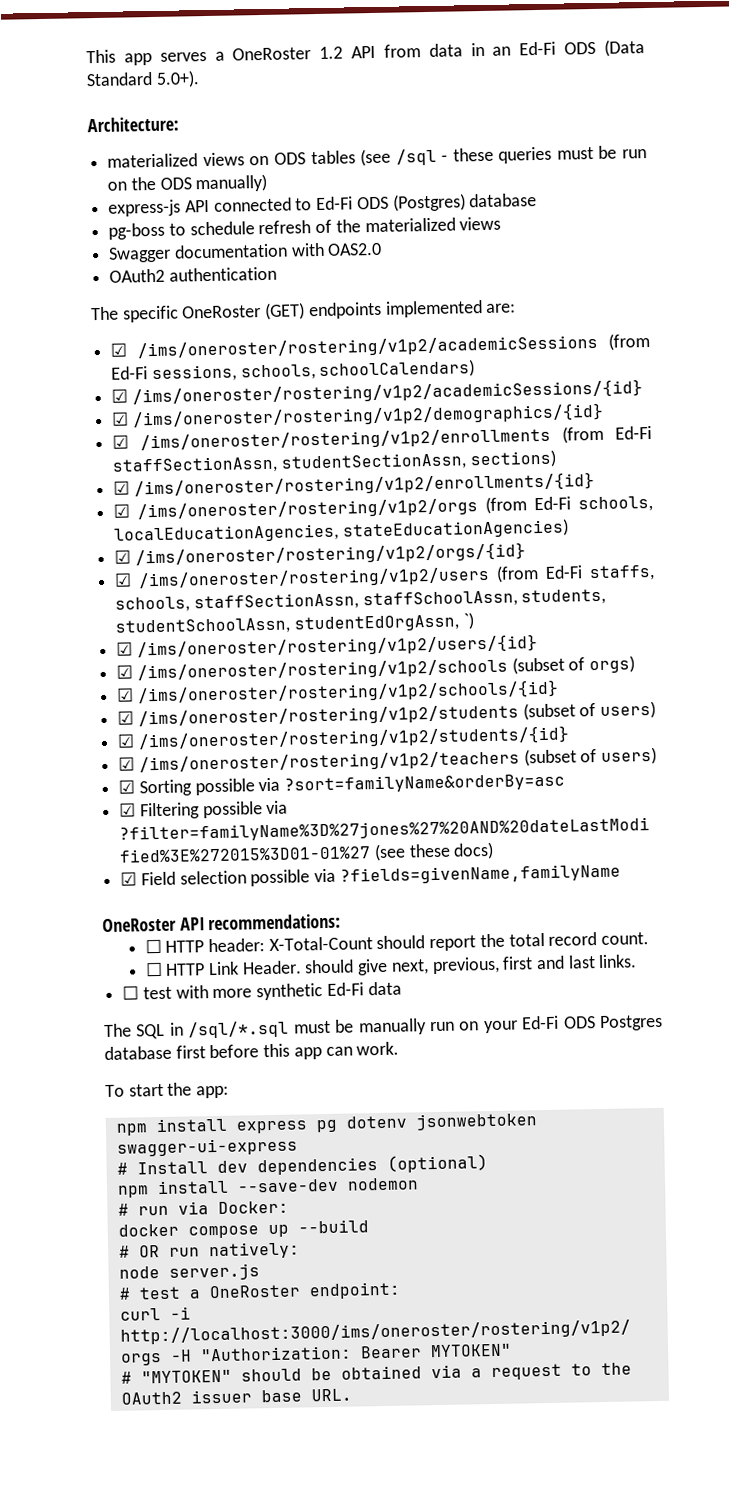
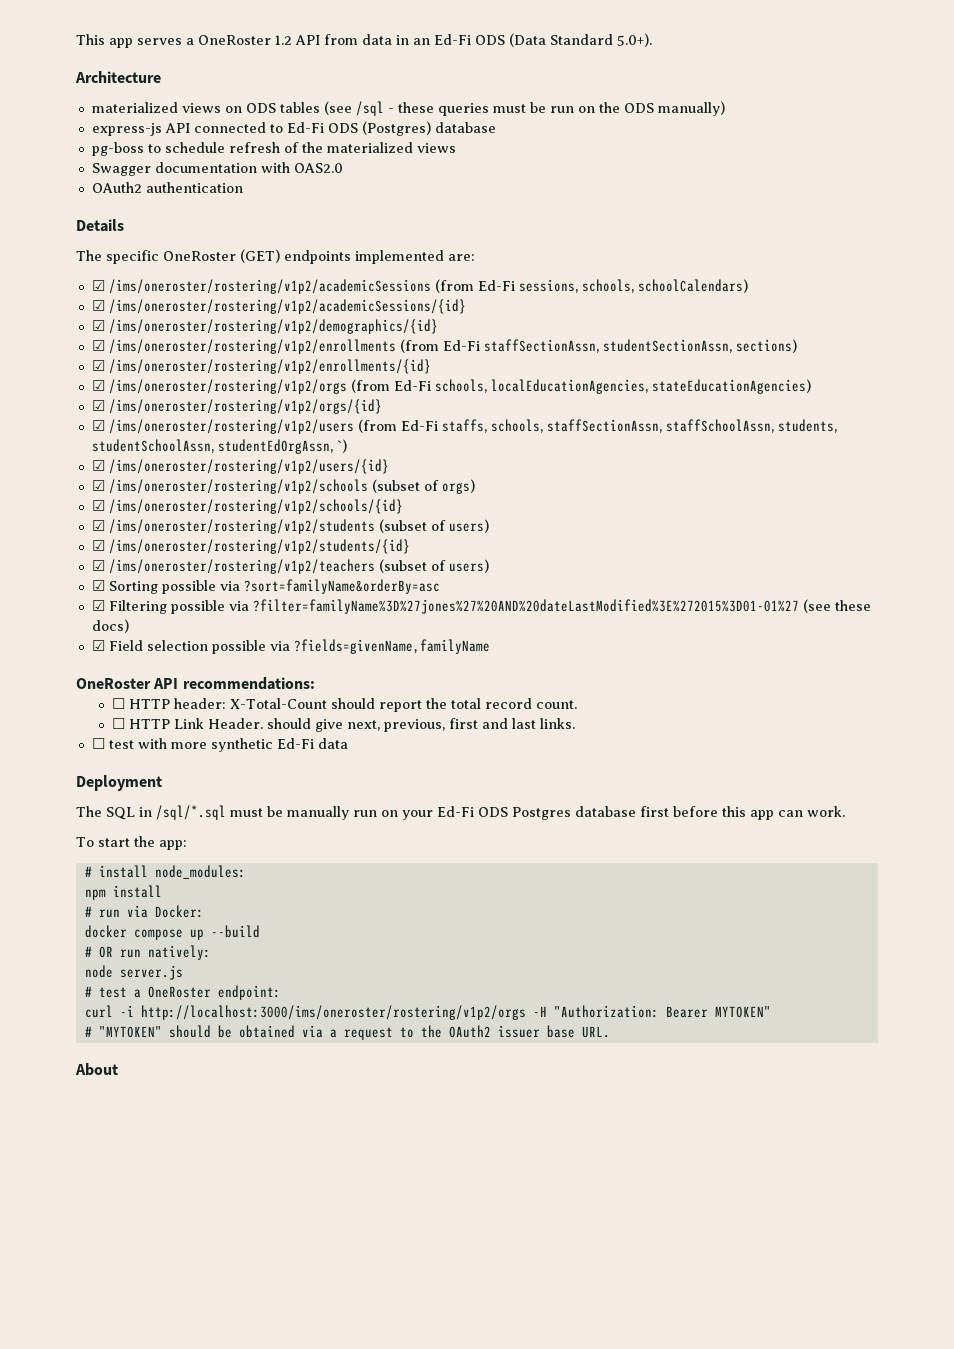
[87,116,179,133] Architecture: -> [75,71,161,83] Architecture
(277, 274) none -> [76,219,124,232] // Details
(402, 988) none -> [76,775,162,791] // Deployment
[115,1112,538,1136] [116,1137,298,1157] [116,1154,488,1176] [116,1177,419,1198] npm install express pg dotenv jsonwebtoken swagger-ui-express // # Install dev dependencies (optional) // npm install --save-dev nodemon -> [84,865,246,879] [84,885,162,900] # install node_modules: // npm install
(352, 1395) none -> [75,1063,118,1076] // About

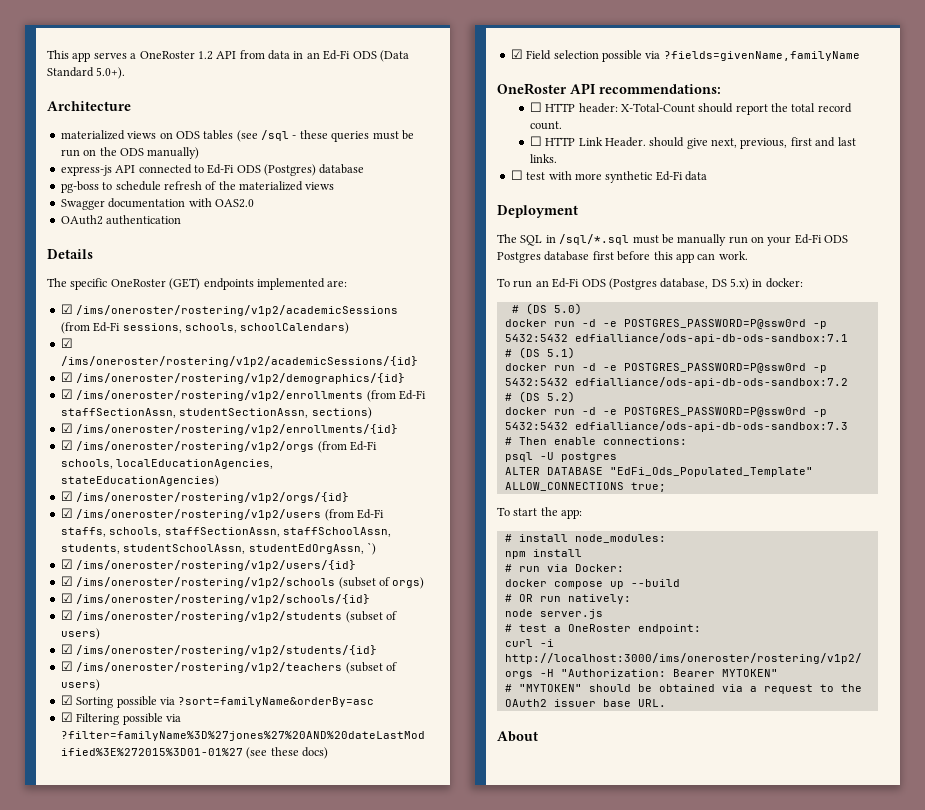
(845, 811) none -> [497,278,803,290] [511,303,582,315] [504,319,827,329] [504,333,848,344] [504,347,575,359] [504,363,827,373] [504,377,848,388] [504,391,575,403] [504,407,827,417] [504,421,848,432] [504,437,687,445] [504,452,617,462] [504,467,813,477] [504,482,666,492] // To run an Ed-Fi ODS (Postgres database, DS 5.x) in docker: // # (DS 5.0) // docker run -d -e POSTGRES_PASSWORD=P@ssw0rd -p 5432:5432 edfialliance/ods-api-db-ods-sandbox:7.1 // # (DS 5.1) // docker run -d -e POSTGRES_PASSWORD=P@ssw0rd -p 5432:5432 edfialliance/ods-api-db-ods-sandbox:7.2 // # (DS 5.2) // docker run -d -e POSTGRES_PASSWORD=P@ssw0rd -p 5432:5432 edfialliance/ods-api-db-ods-sandbox:7.3 // # Then enable connections: // psql -U postgres // ALTER DATABASE "EdFi_Ods_Populated_Template" ALLOW_CONNECTIONS true;

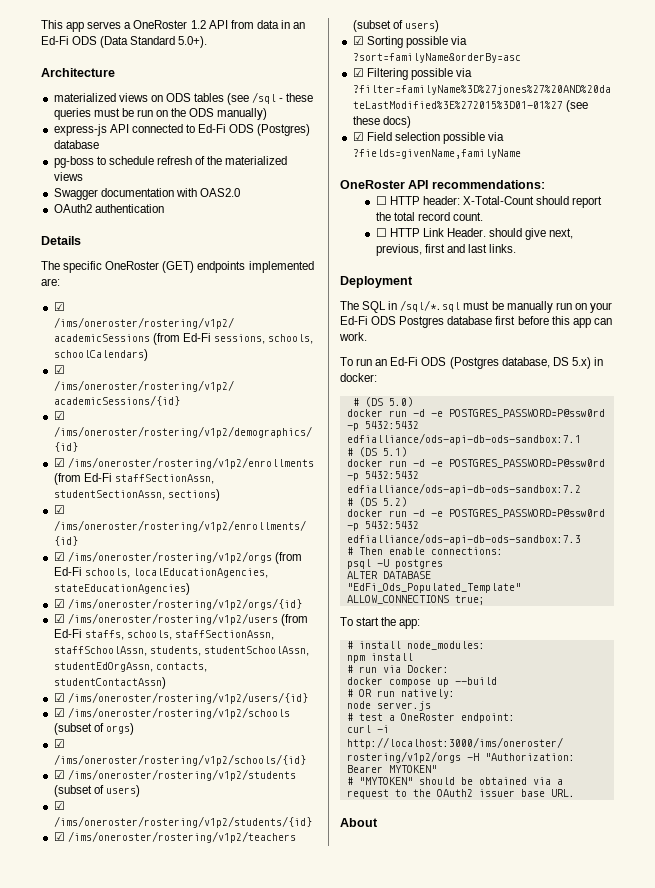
[366,542,376,555] `) -> [155,662,207,672] [53,677,166,689] contacts, studentContactAssn)
[510,170,707,183] // ☐ test with more synthetic Ed-Fi data -> (516, 248) none

